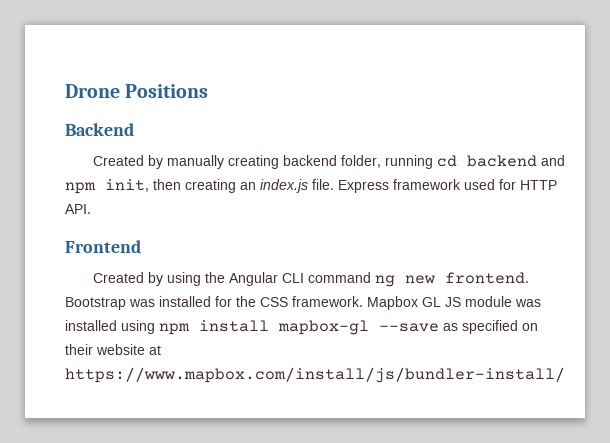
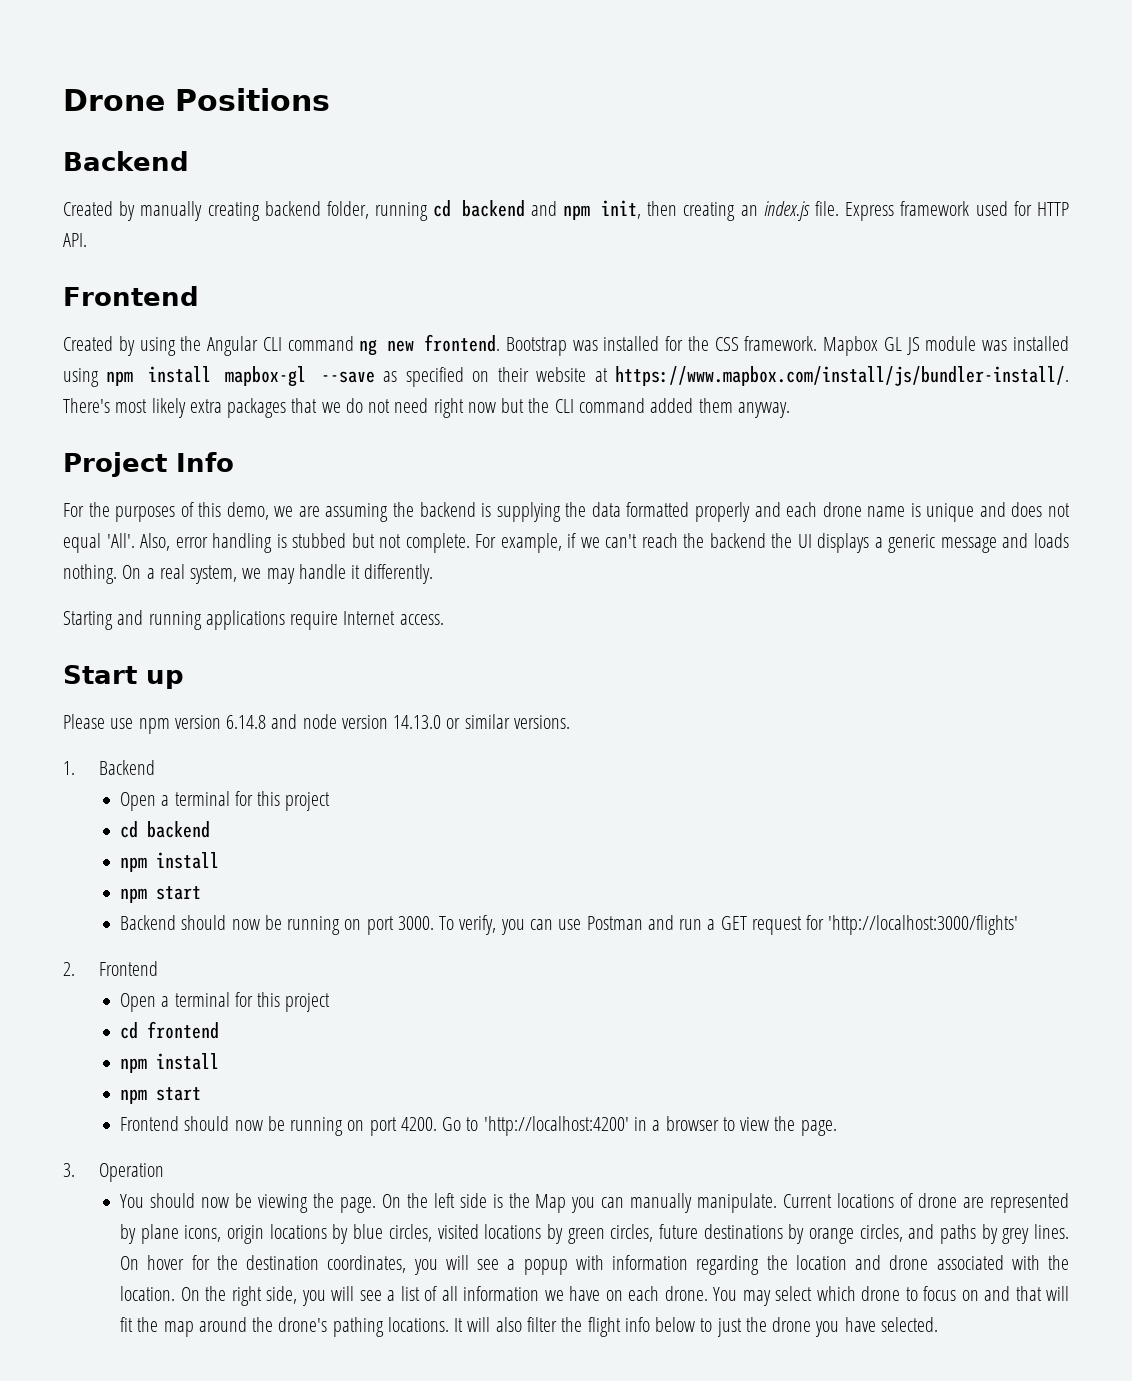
[65,367,565,383] https://www.mapbox.com/install/js/bundler-install/ -> [615,366,1069,386] [63,398,790,418] [63,452,234,477] [63,502,1070,522] [63,533,1069,553] [63,564,434,584] [63,610,444,630] [63,665,184,689] [63,714,570,734] [63,760,155,775] [120,791,331,811] [120,821,211,838] [120,852,220,872] [120,886,202,903] [120,915,1019,935] [63,961,158,976] [120,992,331,1012] [120,1021,220,1039] [120,1053,220,1073] [120,1087,202,1104] [120,1116,837,1136] [63,1163,164,1182] [120,1193,1069,1213] [120,1224,1069,1244] [120,1255,1070,1275] [120,1286,1069,1306] [120,1317,938,1337] https://www.mapbox.com/install/js/bundler-install/. There's most likely extra packages that we do not need right now but the CLI command added them anyway. // Project Info // For the purposes of this demo, we are assuming the backend is supplying the data formatted properly and each drone name is unique and does not equal 'All'. Also, error handling is stubbed but not complete. For example, if we can't reach the backend the UI displays a generic message and loads nothing. On a real system, we may handle it differently. // Starting and running applications require Internet access. // Start up // Please use npm version 6.14.8 and node version 14.13.0 or similar versions. // 1. Backend // Open a terminal for this project // cd backend // npm install // npm start // Backend should now be running on port 3000. To verify, you can use Postman and run a GET request for 'http://localhost:3000/flights' // 2. Frontend // Open a terminal for this project // cd frontend // npm install // npm start // Frontend should now be running on port 4200. Go to 'http://localhost:4200' in a browser to view the page. // 3. Operation // You should now be viewing the page. On the left side is the Map you can manually manipulate. Current locations of drone are represented by plane icons, origin locations by blue circles, visited locations by green circles, future destinations by orange circles, and paths by grey lines. On hover for the destination coordinates, you will see a popup with information regarding the location and drone associated with the location. On the right side, you will see a list of all information we have on each drone. You may select which drone to focus on and that will fit the map around the drone's pathing locations. It will also filter the flight info below to just the drone you have selected.

